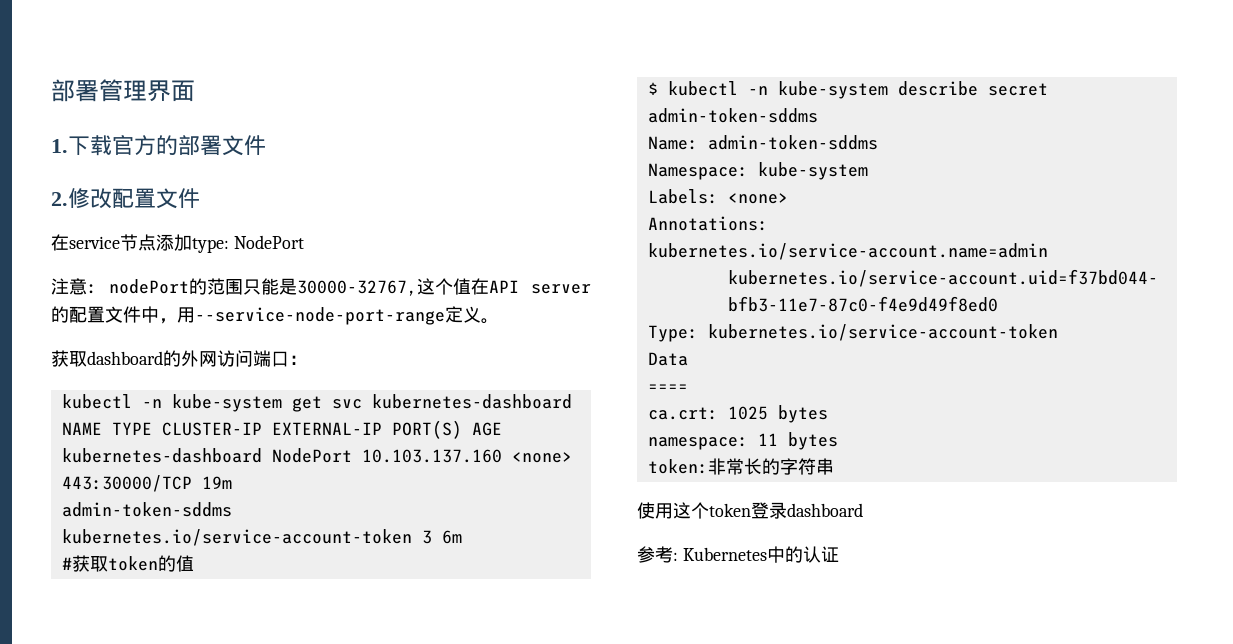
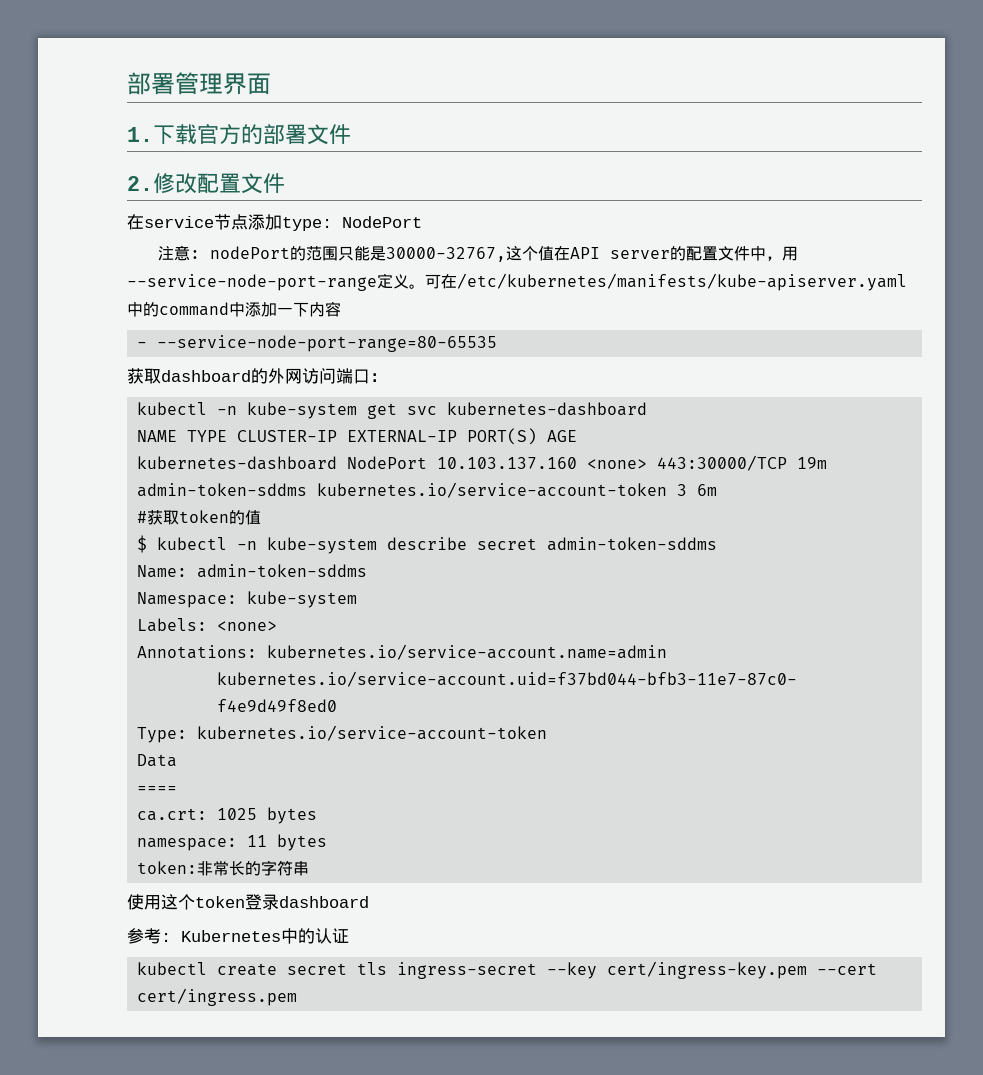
(499, 321) none -> [425,273,907,291] [127,301,341,317] [137,335,498,352] 可在/etc/kubernetes/manifests/kube-apiserver.yaml中的command中添加一下内容 // - --service-node-port-range=80-65535
(839, 554) none -> [137,961,878,979] [137,988,298,1006] // kubectl create secret tls ingress-secret --key cert/ingress-key.pem --cert cert/ingress.pem

